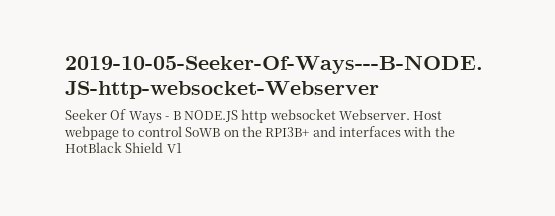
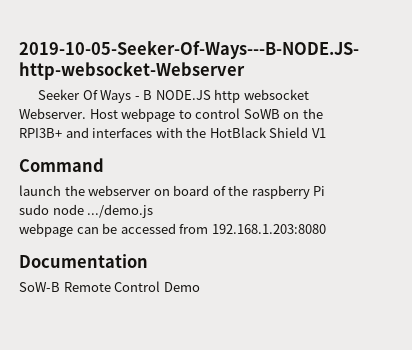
(182, 148) none -> [19,158,104,172] [19,185,326,199] [19,204,154,218] [19,223,326,237] [19,254,148,268] [19,281,200,292] // Command // launch the webserver on board of the raspberry Pi // sudo node .../demo.js // webpage can be accessed from 192.168.1.203:8080 // Documentation // SoW-B Remote Control Demo

